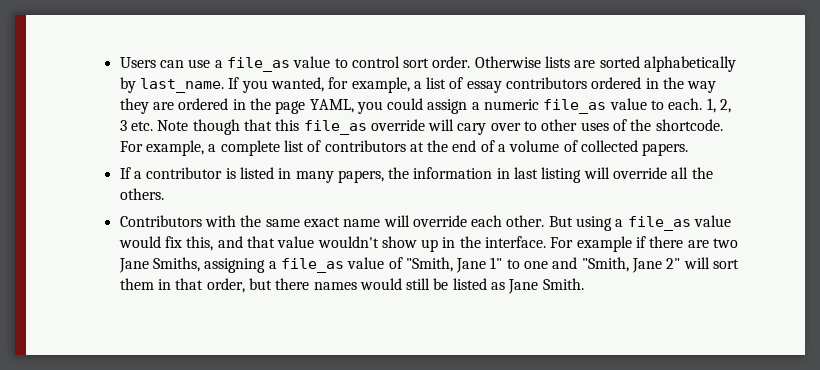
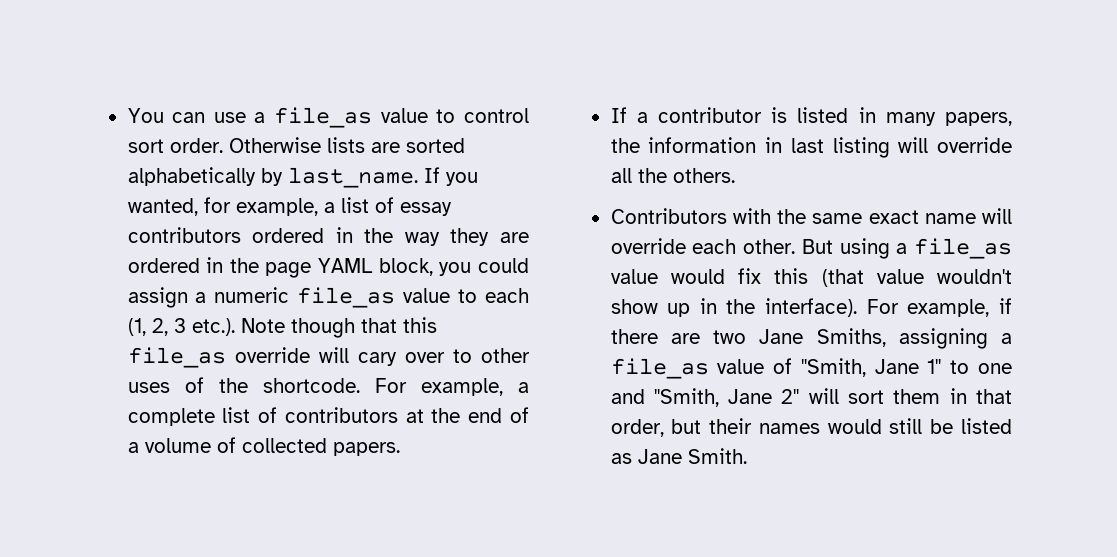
[119,57,156,68] Users -> [127,108,164,123] You
[309,99,354,113] YAML, -> [318,258,433,276] YAML block,
[668,98,716,113] each. 1, -> [484,288,529,303] [127,318,146,336] each (1,
[130,121,153,131] etc. -> [191,318,235,336] etc.).
[186,236,275,251] this, and that -> [774,268,864,287] this (that
[485,236,632,252] interface. For example -> [765,298,990,317] interface). For example,
[275,278,310,290] there -> [709,418,753,434] their

